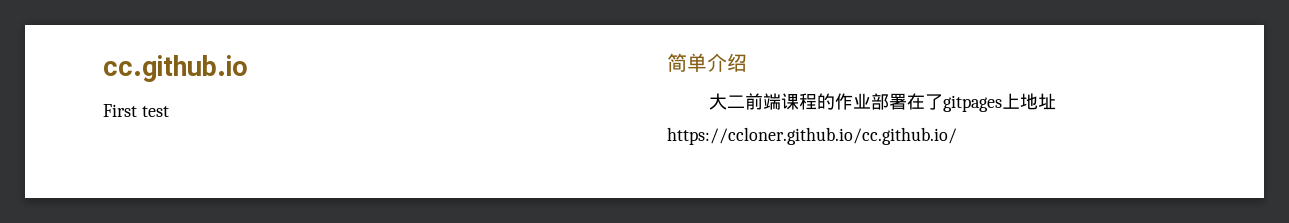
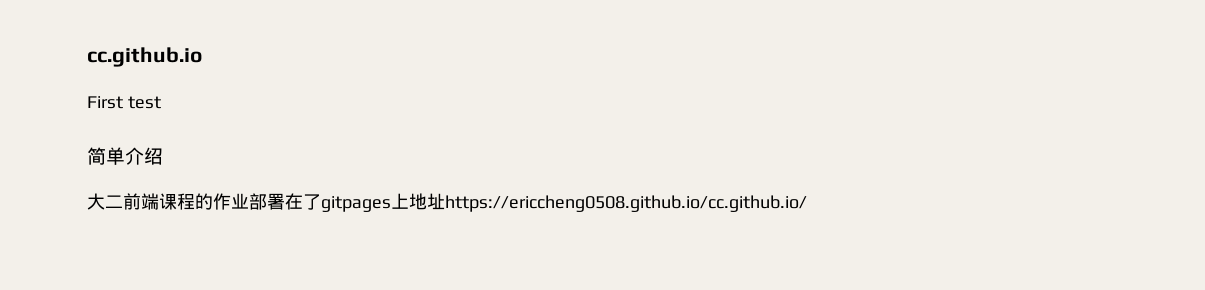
[667,127,957,145] https://ccloner.github.io/cc.github.io/ -> [445,195,807,212] https://ericcheng0508.github.io/cc.github.io/

